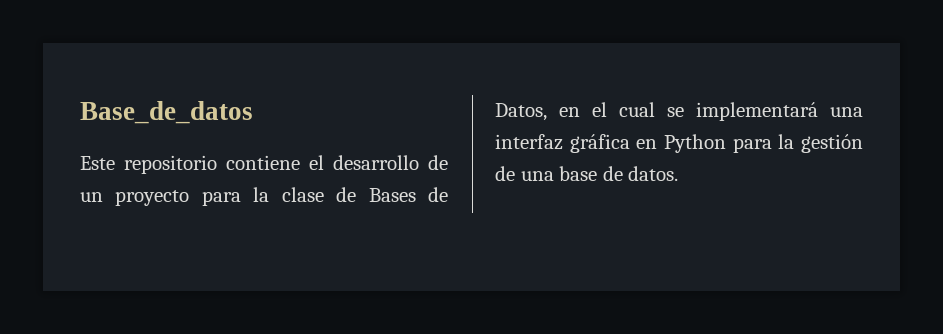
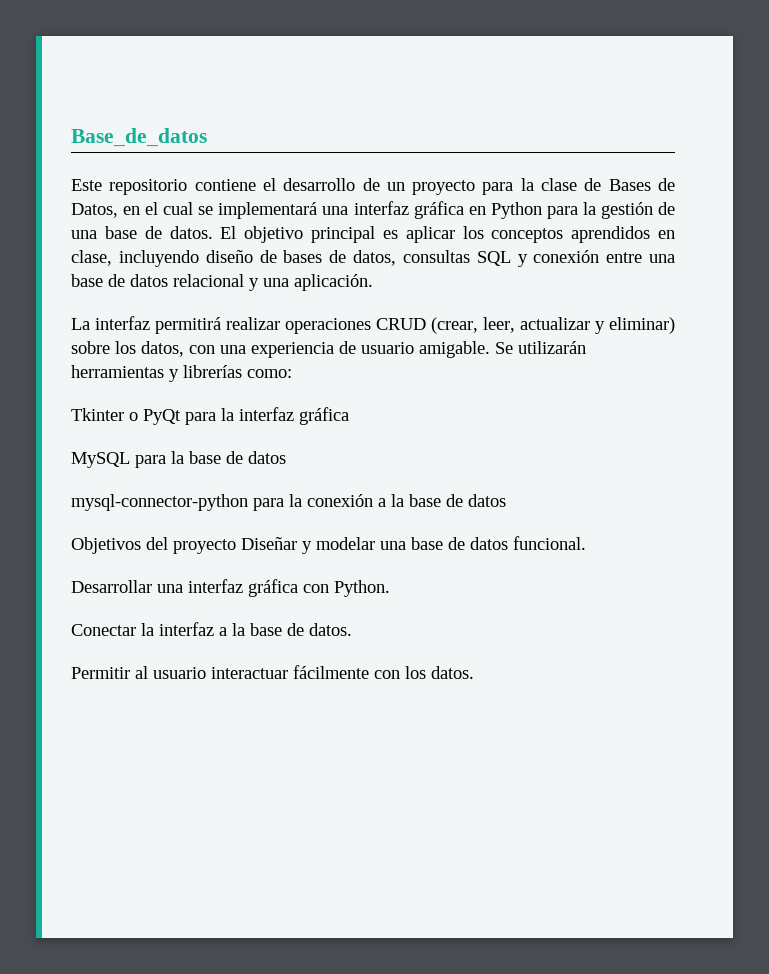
(679, 173) none -> [220,226,675,243] [71,250,675,267] [71,274,373,291] [71,316,675,334] [71,341,586,358] [71,365,292,382] [71,407,349,425] [71,451,286,468] [71,494,506,511] [71,536,586,554] [71,579,390,597] [71,622,352,636] [71,665,474,679] El objetivo principal es aplicar los conceptos aprendidos en clase, incluyendo diseño de bases de datos, consultas SQL y conexión entre una base de datos relacional y una aplicación. // La interfaz permitirá realizar operaciones CRUD (crear, leer, actualizar y eliminar) sobre los datos, con una experiencia de usuario amigable. Se utilizarán herramientas y librerías como: // Tkinter o PyQt para la interfaz gráfica // MySQL para la base de datos // mysql-connector-python para la conexión a la base de datos // Objetivos del proyecto Diseñar y modelar una base de datos funcional. // Desarrollar una interfaz gráfica con Python. // Conectar la interfaz a la base de datos. // Permitir al usuario interactuar fácilmente con los datos.

